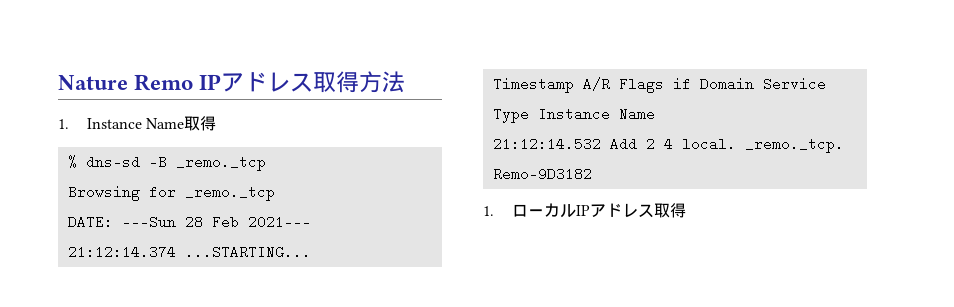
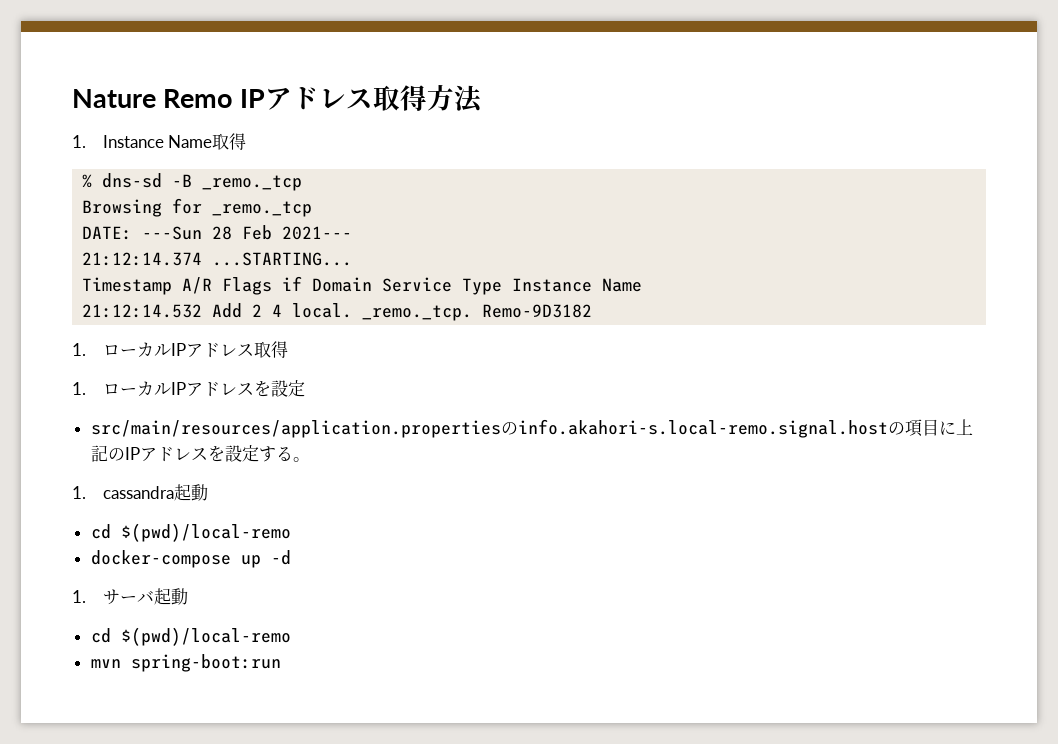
(686, 210) none -> [72,380,305,397] [90,419,973,438] [90,445,310,462] [72,484,208,501] [90,523,291,542] [90,550,291,568] [72,588,188,605] [90,627,291,646] [90,654,281,672] // 1.ローカルIPアドレスを設定 // src/main/resources/application.propertiesのinfo.akahori-s.local-remo.signal.hostの項目に上記のIPアドレスを設定する。 // 1. cassandra起動 // cd $(pwd)/local-remo // docker-compose up -d // 1.サーバ起動 // cd $(pwd)/local-remo // mvn spring-boot:run

